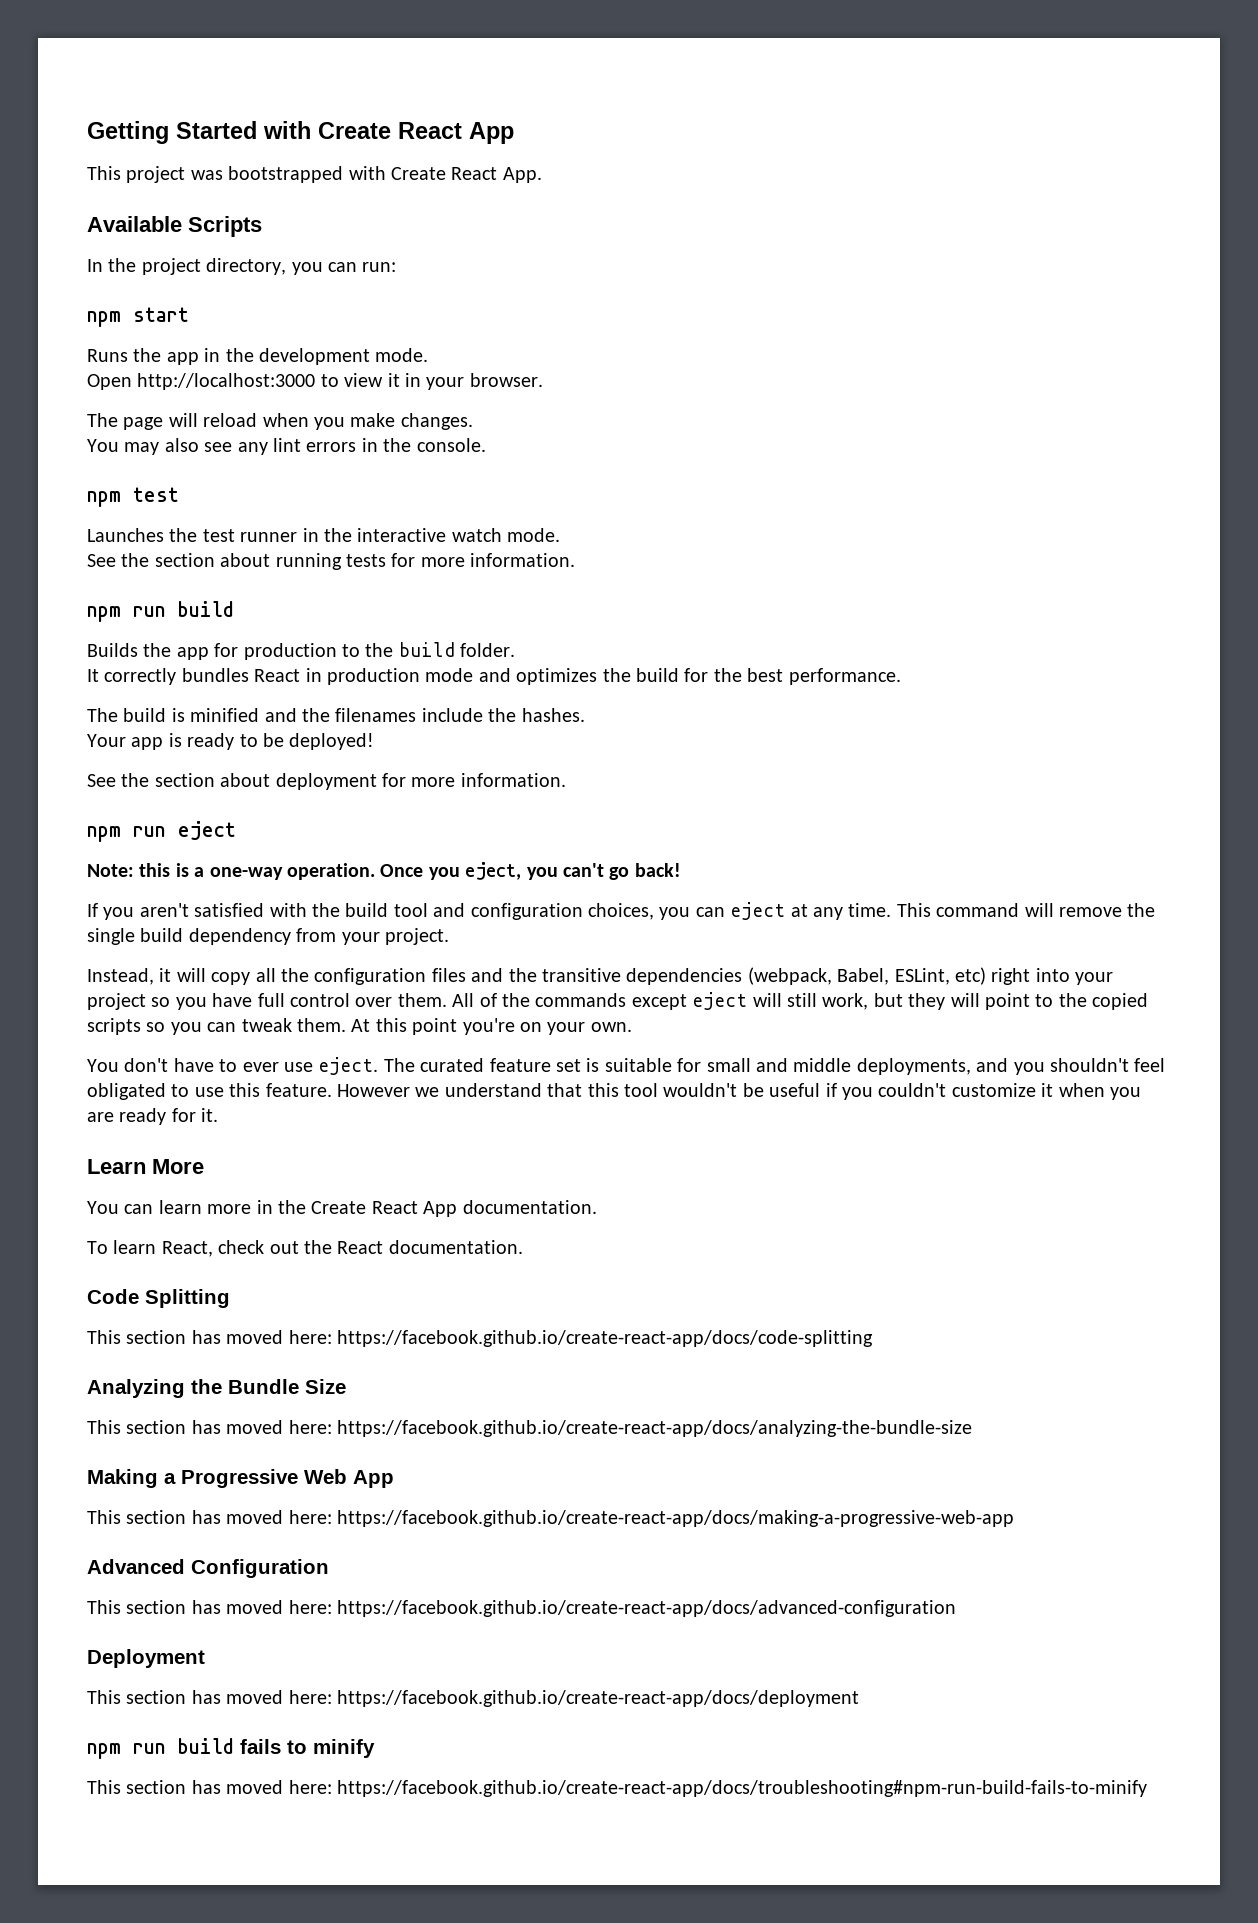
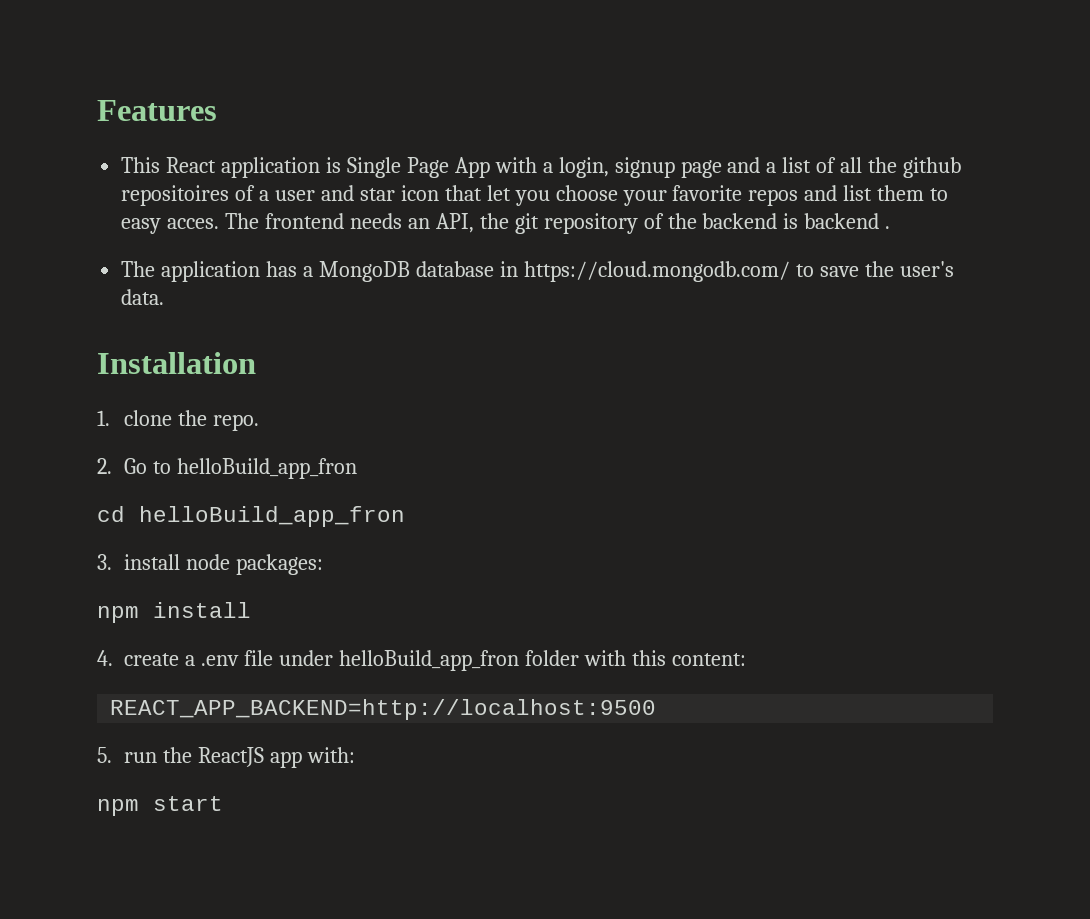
[87,121,514,144] [87,166,542,183] [87,216,262,237] [87,258,397,275] [87,307,189,327] [87,348,429,365] [87,373,543,390] [87,413,473,430] [87,438,486,455] [87,487,179,507] [87,528,561,542] [87,553,576,570] [87,601,234,622] [87,642,516,660] [87,668,901,685] [87,708,585,722] [87,733,375,750] [87,773,566,790] [87,821,236,842] [87,862,681,880] [87,902,1156,920] [87,928,449,945] [87,967,1114,985] [87,992,1149,1010] [87,1018,632,1035] [87,1057,1166,1075] [87,1083,1141,1100] [87,1108,219,1125] [87,1159,204,1174] [87,1200,597,1217] [87,1240,523,1257] [87,1289,230,1308] [87,1330,873,1347] [87,1379,346,1398] [87,1420,972,1437] [87,1469,394,1488] [87,1510,1014,1527] [87,1559,329,1578] [87,1600,956,1617] [87,1649,205,1668] [87,1690,859,1707] [87,1738,375,1759] [87,1780,1147,1797] Getting Started with Create React App // This project was bootstrapped with Create React App. // Available Scripts // In the project directory, you can run: // npm start // Runs the app in the development mode. // Open http://localhost:3000 to view it in your browser. // The page will reload when you make changes. // You may also see any lint errors in the console. // npm test // Launches the test runner in the interactive watch mode. // See the section about running tests for more information. // npm run build // Builds the app for production to the build folder. // It correctly bundles React in production mode and optimizes the build for the best performance. // The build is minified and the filenames include the hashes. // Your app is ready to be deployed! // See the section about deployment for more information. // npm run eject // Note: this is a one-way operation. Once you eject, you can't go back! // If you aren't satisfied with the build tool and configuration choices, you can eject at any time. This command will remove the single build dependency from your project. // Instead, it will copy all the configuration files and the transitive dependencies (webpack, Babel, ESLint, etc) right into your project so you have full control over them. All of the commands except eject will still work, but they will point to the copied scripts so you can tweak them. At this point you're on your own. // You don't have to ever use eject. The curated feature set is suitable for small and middle deployments, and you shouldn't feel obligated to use this feature. However we understand that this tool wouldn't be useful if you couldn't customize it when you are ready for it. // Learn More // You can learn more in the Create React App documentation. // To learn React, check out the React documentation. // Code Splitting // This section has moved here: https://facebook.github.io/create-react-app/docs/code-splitting // Analyzing the Bundle Size // This section has moved here: https://facebook.github.io/create-react-app/docs/analyzing-the-bundle-size // Making a Progressive Web App // This section has moved here: https://facebook.github.io/create-react-app/docs/making-a-progressive-web-app // Advanced Configuration // This section has moved here: https://facebook.github.io/create-react-app/docs/advanced-configuration // Deployment // This section has moved here: https://facebook.github.io/create-react-app/docs/deployment // npm run build fails to minify // This section has moved here: https://facebook.github.io/create-react-app/docs/troubleshooting#npm-run-build-fails-to-minify -> [97,100,217,121] [121,157,962,178] [121,185,949,206] [121,213,891,234] [121,261,954,282] [121,289,165,305] [97,352,256,374] [97,410,260,431] [97,458,358,479] [97,506,405,527] [97,554,324,575] [97,602,251,623] [97,650,746,671] [110,699,657,720] [97,747,355,768] [97,796,223,816] Features // This React application is Single Page App with a login, signup page and a list of all the github repositoires of a user and star icon that let you choose your favorite repos and list them to easy acces. The frontend needs an API, the git repository of the backend is backend . // The application has a MongoDB database in https://cloud.mongodb.com/ to save the user's data. // Installation // 1. clone the repo. // 2. Go to helloBuild_app_fron // cd helloBuild_app_fron // 3. install node packages: // npm install // 4. create a .env file under helloBuild_app_fron folder with this content: // REACT_APP_BACKEND=http://localhost:9500 // 5. run the ReactJS app with: // npm start

